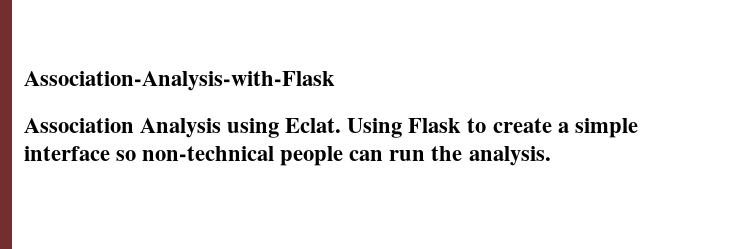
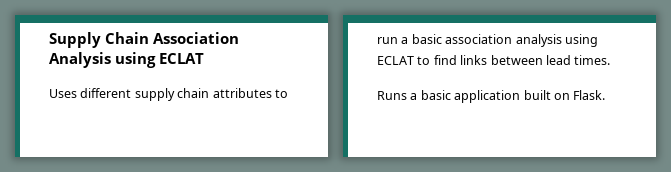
[24,71,335,91] Association-Analysis-with-Flask // -> [49,32,149,48] Supply Chain
[285,118,638,138] [24,146,551,166] Eclat. Using Flask to create a simple interface so non-technical people can run the analysis. -> [159,53,204,64] [49,88,288,101] [377,34,598,47] [377,55,611,65] [377,90,606,103] ECLAT // Uses different supply chain attributes to run a basic association analysis using ECLAT to find links between lead times. // Runs a basic application built on Flask.

